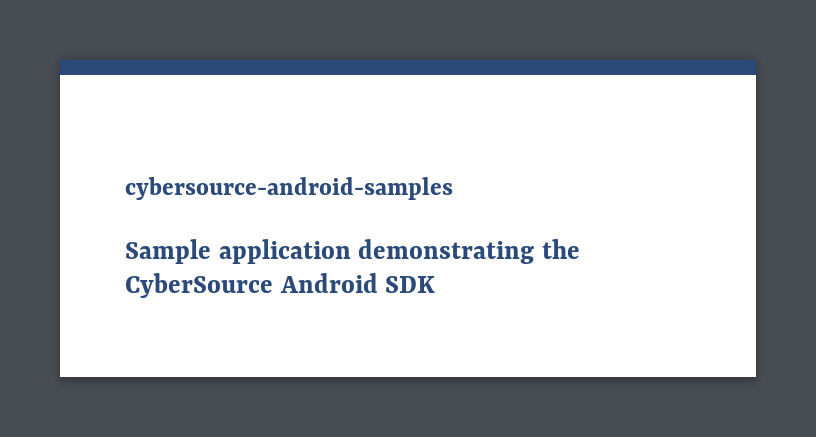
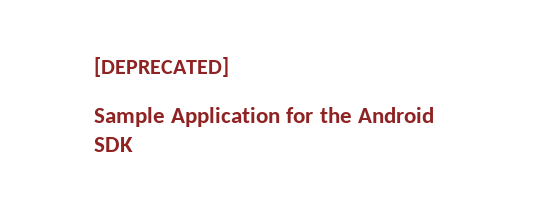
[125,177,453,200] cybersource-android-samples -> [94,57,229,77] [DEPRECATED]
[218,239,581,264] [125,273,273,298] application demonstrating the CyberSource -> [171,107,352,127] Application for the

